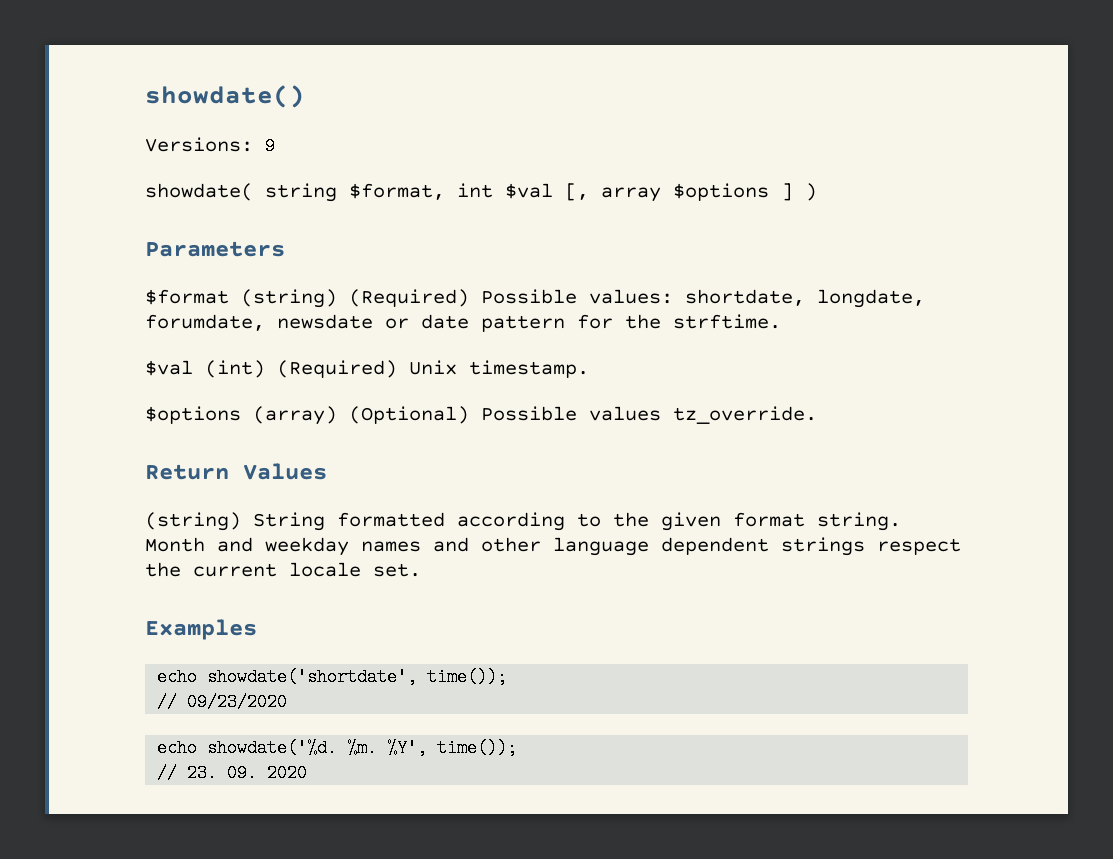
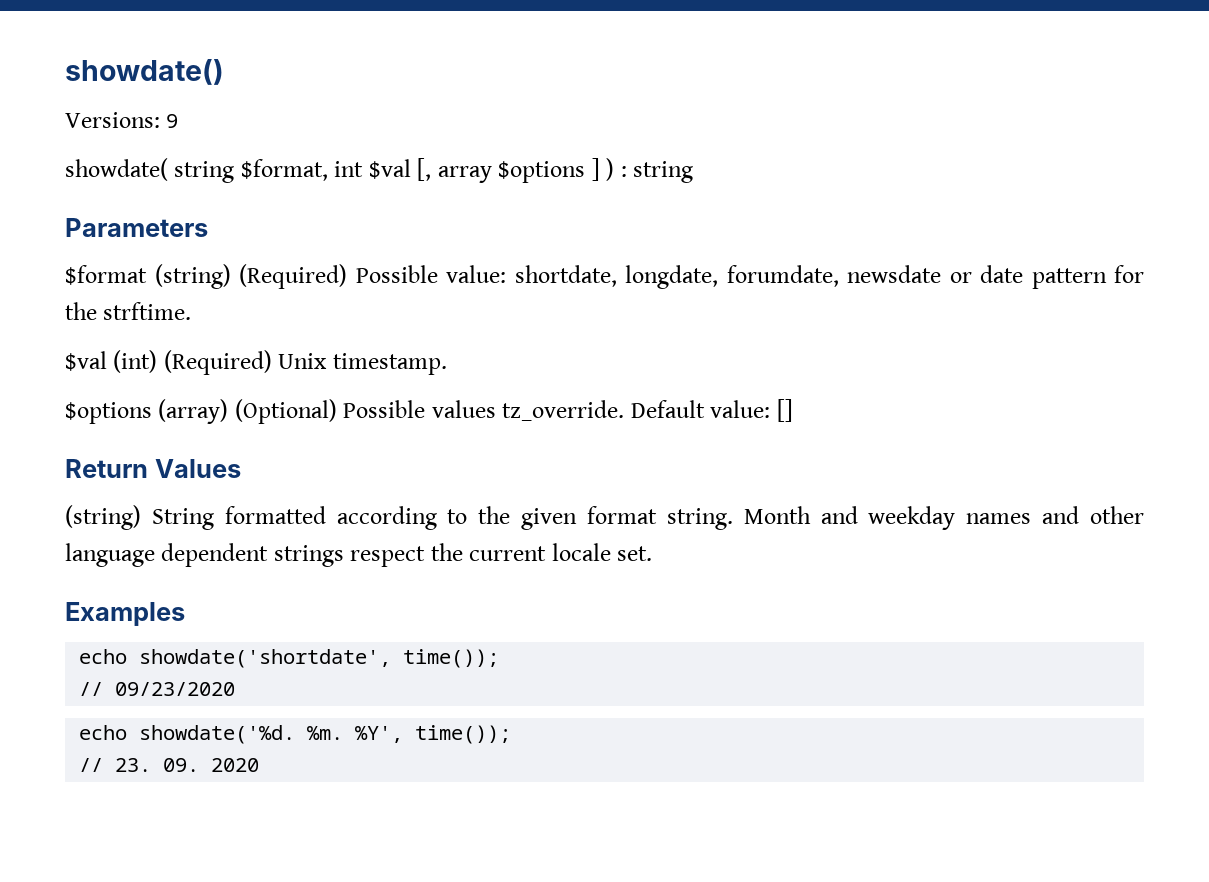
(817, 192) none -> [620,161,694,183] : string
[589,289,673,304] values: -> [446,265,506,283] value:
(817, 415) none -> [630,399,793,422] Default value: []

